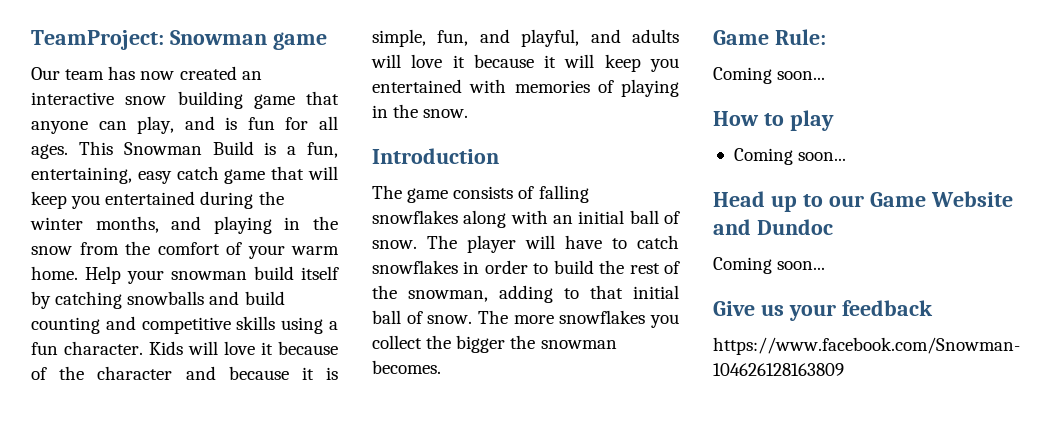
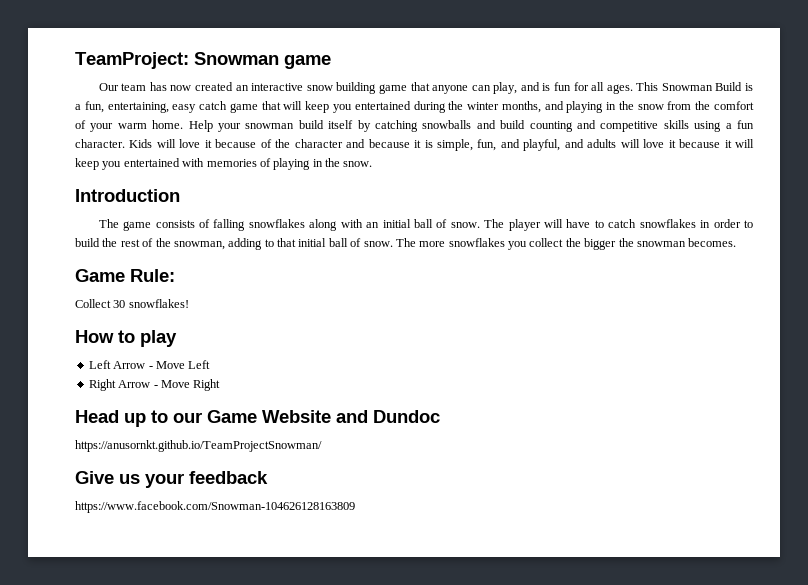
[713,67,826,84] Coming soon... -> [75,299,189,308] Collect 30 snowflakes!
[733,148,847,165] Coming soon... -> [88,360,211,369] [88,379,221,391] Left Arrow - Move Left // Right Arrow - Move Right
[713,257,826,274] Coming soon... -> [75,440,322,452] https://anusornkt.github.io/TeamProjectSnowman/

